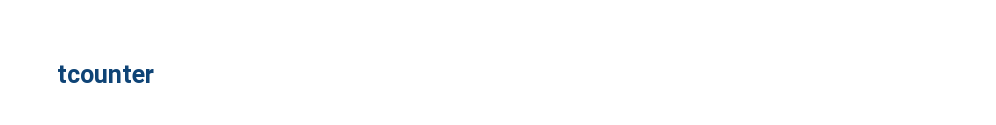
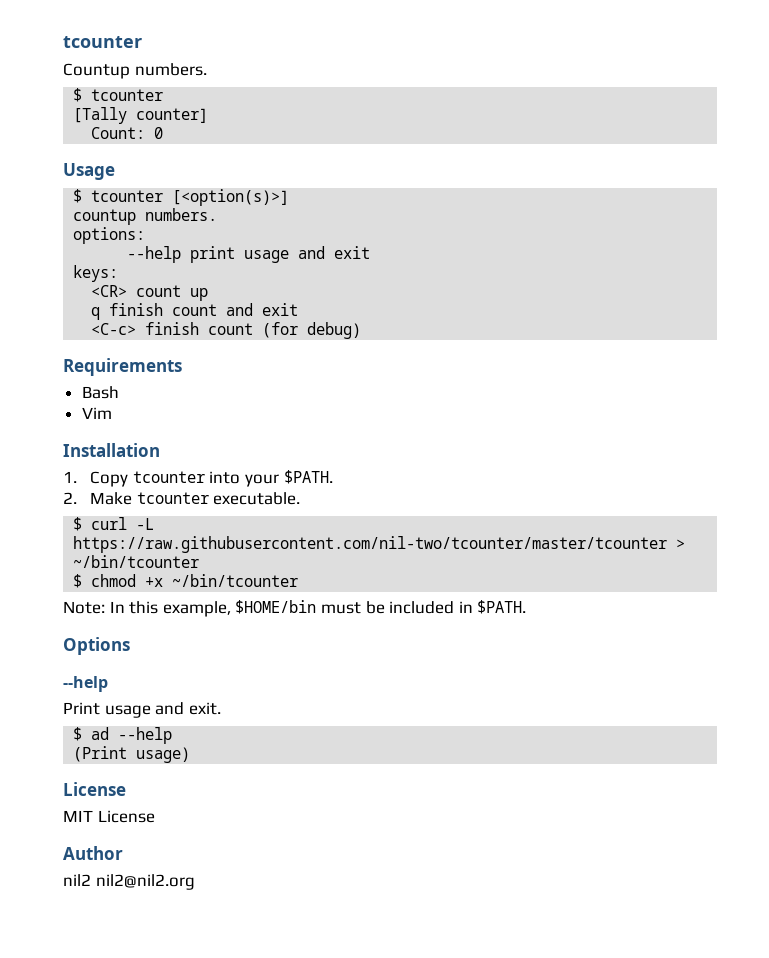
[57,65,154,83] tcounter -> [63,36,142,48] [63,63,207,79] [73,88,164,102] [73,107,209,124] [91,127,164,139] [63,163,115,180] [73,189,290,206] [73,208,218,225] [73,227,146,244] [127,246,371,263] [73,265,119,282] [91,285,209,301] [91,303,299,320] [91,322,362,339] [63,358,182,376] [81,386,119,399] [81,407,112,419] [63,443,160,457] [63,470,333,487] [63,492,301,505] [73,517,155,531] [73,536,686,553] [73,555,200,568] [73,574,299,588] [63,600,527,617] [63,637,130,655] [63,676,108,692] [63,702,221,718] [73,727,173,744] [73,746,191,763] [63,782,126,796] [63,810,155,823] [63,846,123,860] [63,874,195,890] tcounter // Countup numbers. // $ tcounter // [Tally counter] // Count: 0 // Usage // $ tcounter [<option(s)>] // countup numbers. // options: // --help print usage and exit // keys: // <CR> count up // q finish count and exit // <C-c> finish count (for debug) // Requirements // Bash // Vim // Installation // 1. Copy tcounter into your $PATH. // 2. Make tcounter executable. // $ curl -L https://raw.githubusercontent.com/nil-two/tcounter/master/tcounter > ~/bin/tcounter // $ chmod +x ~/bin/tcounter // Note: In this example, $HOME/bin must be included in $PATH. // Options // --help // Print usage and exit. // $ ad --help // (Print usage) // License // MIT License // Author // nil2 nil2@nil2.org

